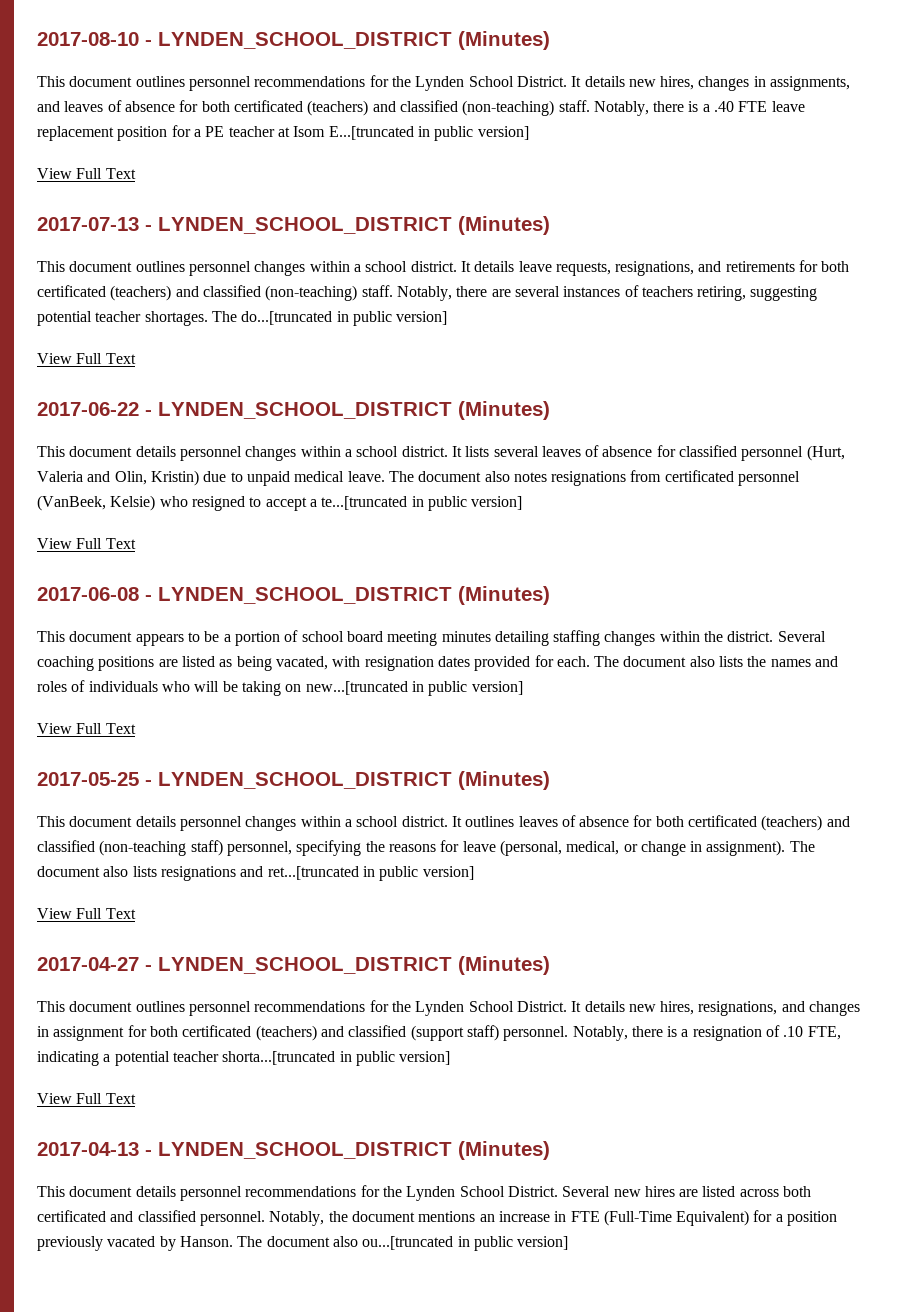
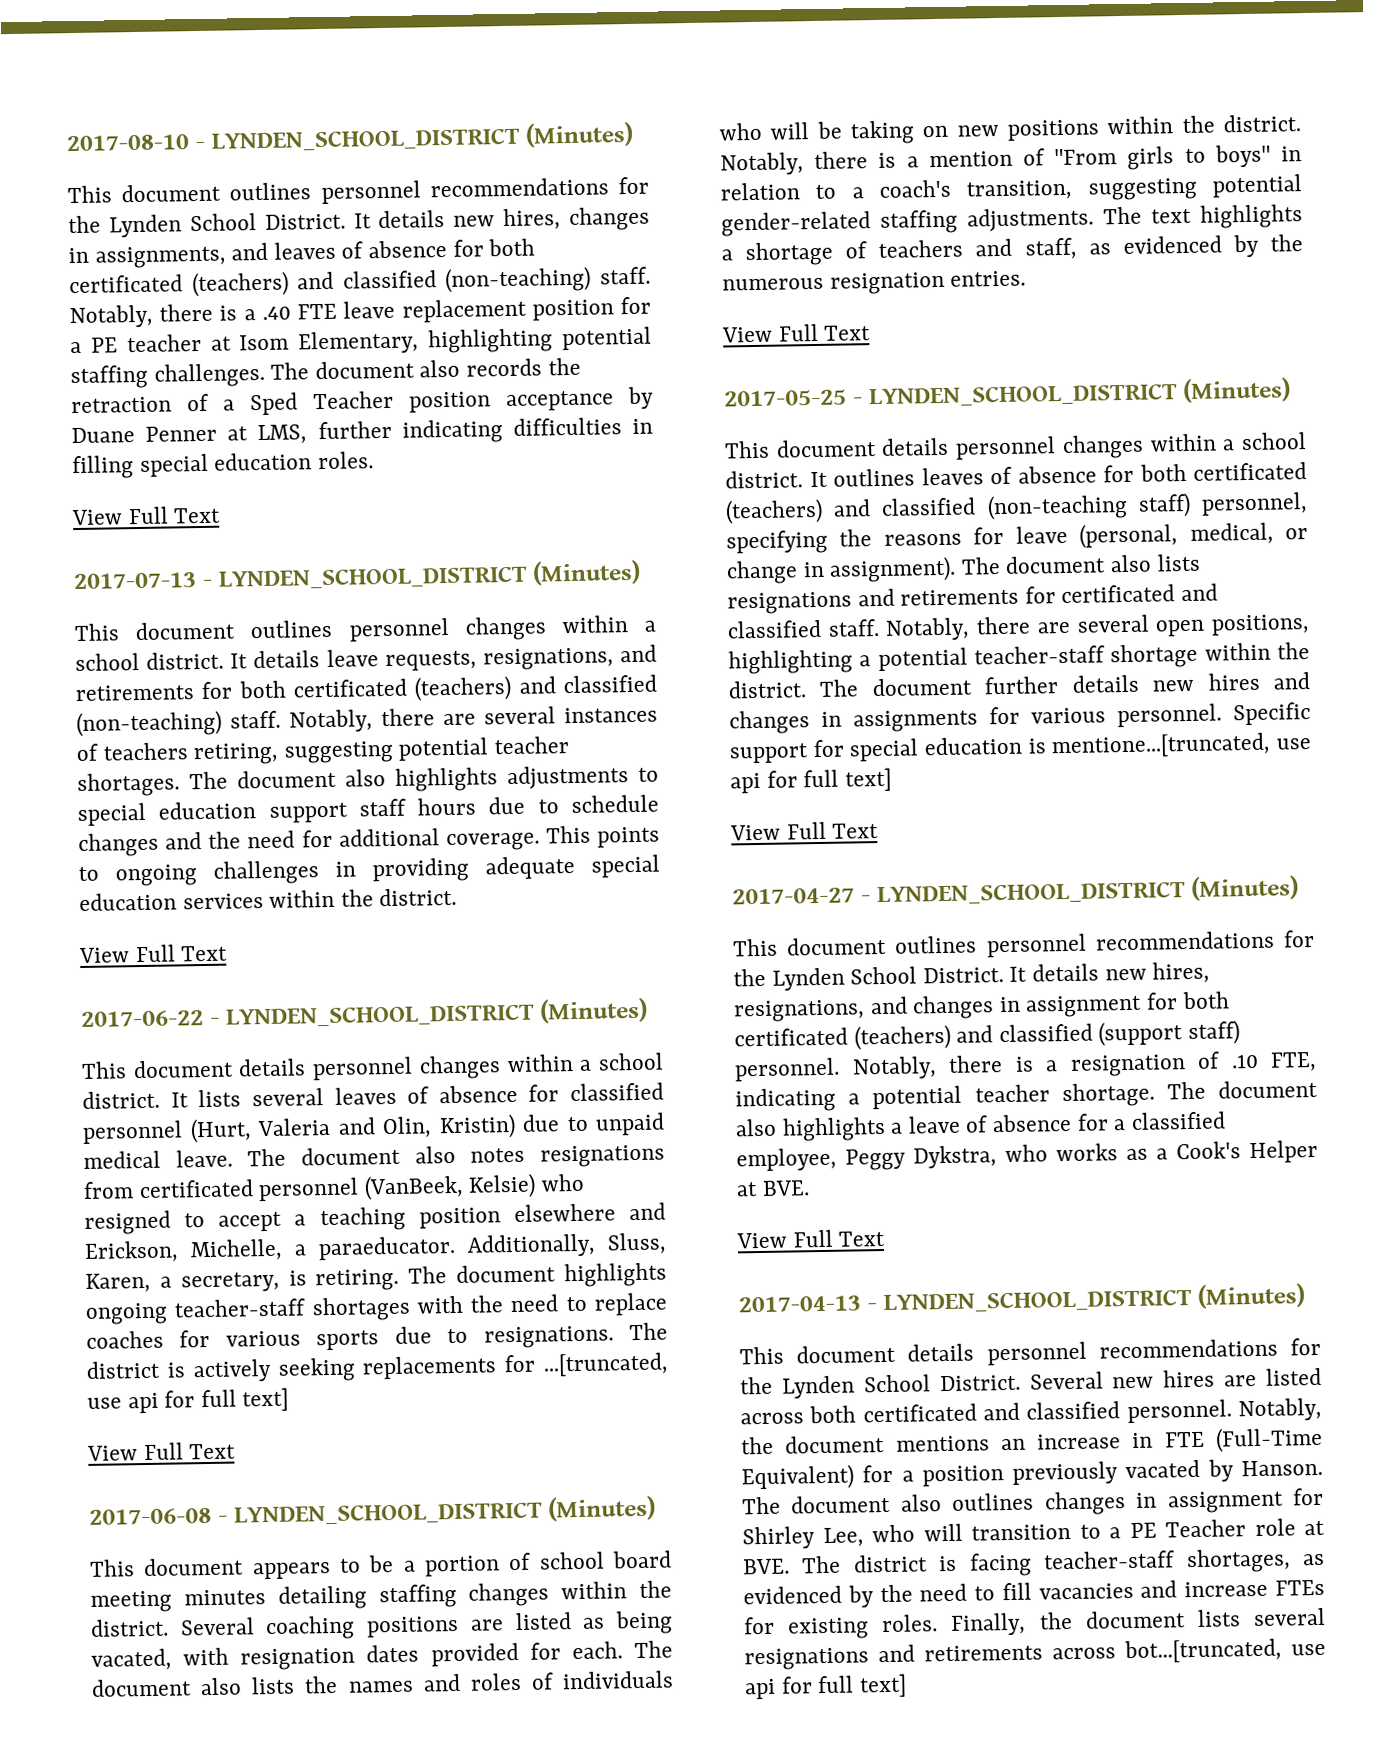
[328,126,529,141] E...[truncated in public version] -> [298,326,653,355] [70,357,581,390] [71,386,654,416] [71,417,653,445] [72,451,374,480] Elementary, highlighting potential staffing challenges. The document also records the retraction of a Sped Teacher position acceptance by Duane Penner at LMS, further indicating difficulties in filling special education roles.
[241,311,448,326] do...[truncated in public version] -> [237,765,659,792] [77,794,659,827] [78,825,660,858] [78,854,661,887] [79,887,458,912] document also highlights adjustments to special education support staff hours due to schedule changes and the need for additional coverage. This points to ongoing challenges in providing adequate special education services within the district.
[321,496,523,511] te...[truncated in public version] -> [319,1202,666,1232] [84,1232,667,1263] [85,1262,668,1293] [85,1292,668,1325] [86,1322,668,1351] [86,1352,668,1383] [87,1387,290,1414] teaching position elsewhere and Erickson, Michelle, a paraeducator. Additionally, Sluss, Karen, a secretary, is retiring. The document highlights ongoing teacher-staff shortages with the need to replace coaches for various sports due to resignations. The district is actively seeking replacements for ...[truncated, use api for full text]
[305,681,523,696] new...[truncated in public version] -> [956,114,1301,141] [720,144,1302,176] [720,174,1302,201] [721,204,1303,237] [721,234,1303,267] [722,270,1027,295] new positions within the district. Notably, there is a mention of "From girls to boys" in relation to a coach's transition, suggesting potential gender-related staffing adjustments. The text highlights a shortage of teachers and staff, as evidenced by the numerous resignation entries.
[267,866,474,881] ret...[truncated in public version] -> [900,583,1219,606] [727,614,1310,641] [728,642,1310,675] [728,672,1310,699] [729,702,1311,735] [729,732,1311,764] [730,767,892,794] retirements for certificated and classified staff. Notably, there are several open positions, highlighting a potential teacher-staff shortage within the district. The document further details new hires and changes in assignments for various personnel. Specific support for special education is mentione...[truncated, use api for full text]
[222,1051,451,1066] shorta...[truncated in public version] -> [1061,1079,1318,1108] [735,1111,1226,1142] [736,1139,1318,1172] [736,1180,810,1197] shortage. The document also highlights a leave of absence for a classified employee, Peggy Dykstra, who works as a Cook's Helper at BVE.
[362,1236,569,1251] ou...[truncated in public version] -> [951,1487,1324,1516] [742,1518,1325,1550] [743,1548,1325,1577] [743,1579,1325,1608] [743,1607,1326,1640] [744,1638,1326,1671] [744,1673,907,1700] outlines changes in assignment for Shirley Lee, who will transition to a PE Teacher role at BVE. The district is facing teacher-staff shortages, as evidenced by the need to fill vacancies and increase FTEs for existing roles. Finally, the document lists several resignations and retirements across bot...[truncated, use api for full text]

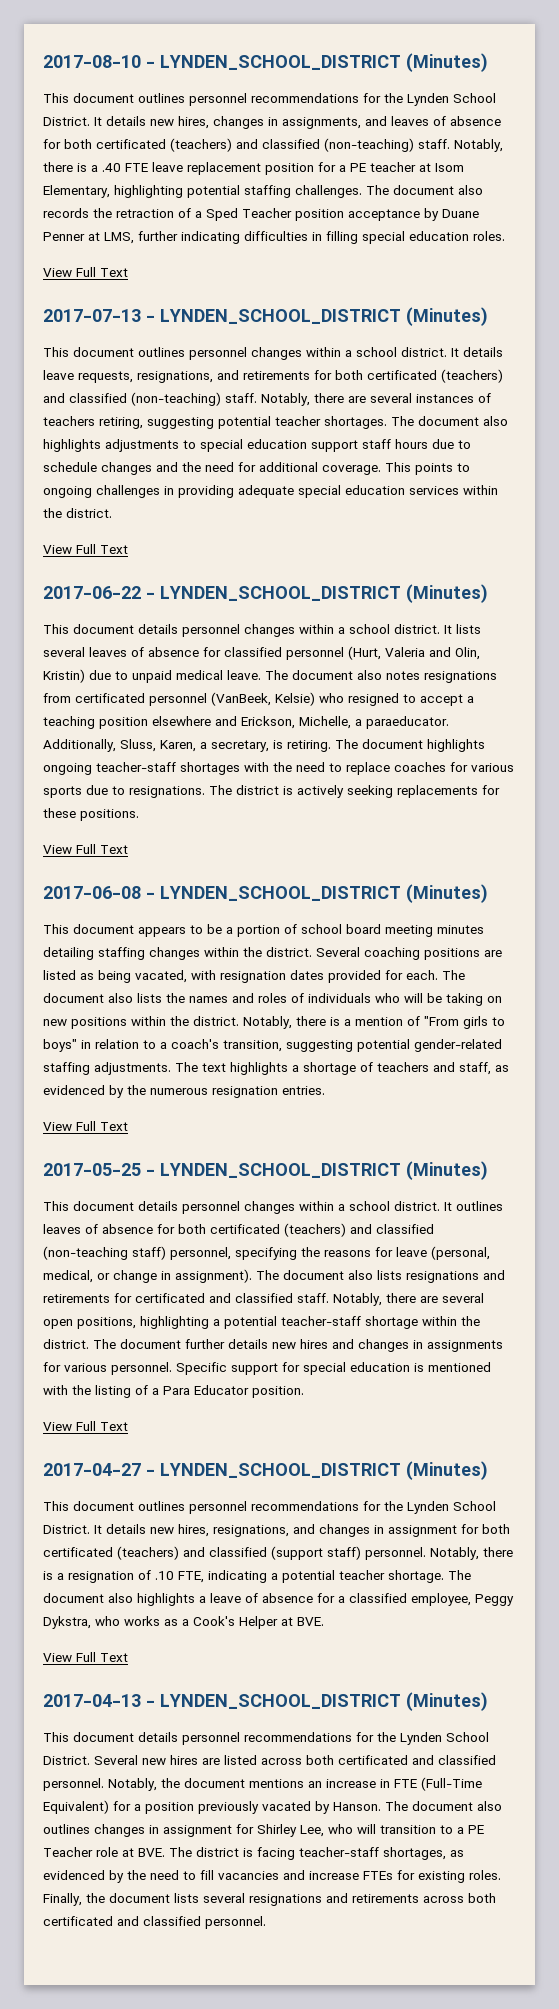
[543,1352,668,1377] [87,1387,290,1414] ...[truncated, use api for full text] -> [43,808,139,821] these positions.
[1051,732,1311,759] [730,767,892,794] mentione...[truncated, use api for full text] -> [428,1362,491,1372] [43,1385,304,1398] mentioned with the listing of a Para Educator position.
[1124,1638,1326,1664] [744,1673,907,1700] bot...[truncated, use api for full text] -> [468,1893,496,1903] [43,1916,266,1929] both certificated and classified personnel.

